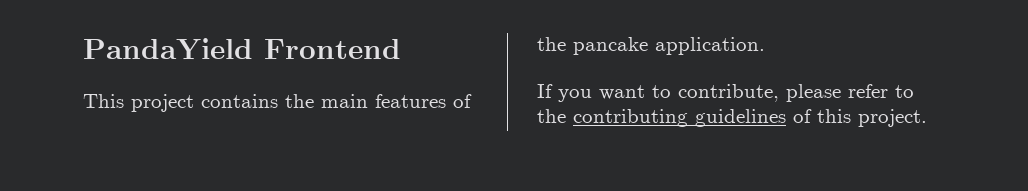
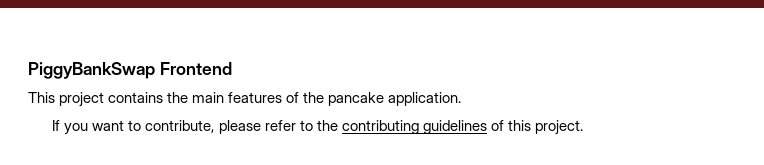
[83,38,253,60] PandaYield -> [28,62,155,79] PiggyBankSwap

